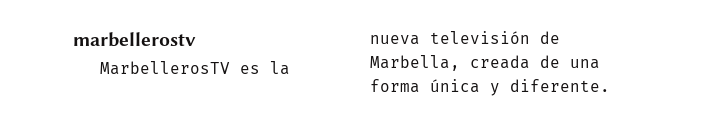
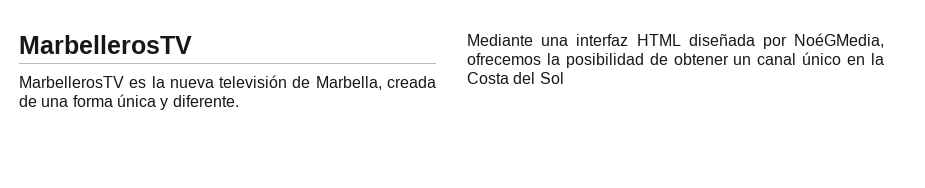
[73,32,196,47] marbellerostv -> [19,35,192,54] MarbellerosTV
(610, 85) none -> [467,33,885,49] [467,52,885,68] [467,72,564,84] // Mediante una interfaz HTML diseñada por NoéGMedia, ofrecemos la posibilidad de obtener un canal único en la Costa del Sol

